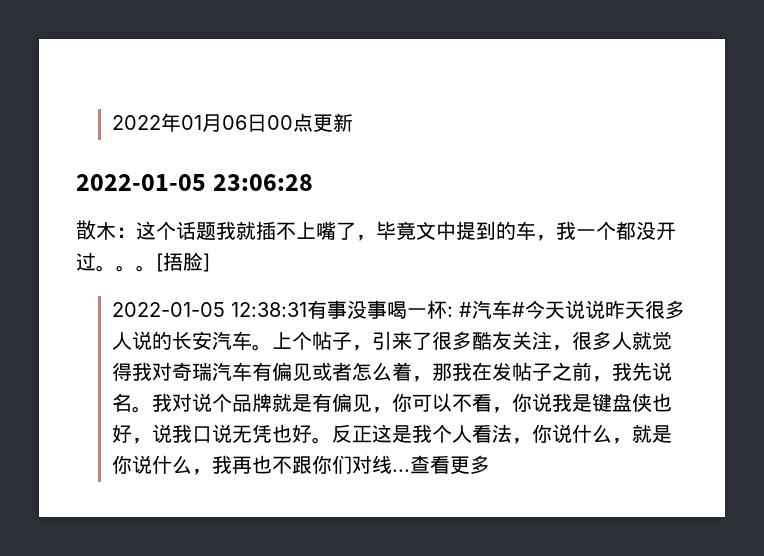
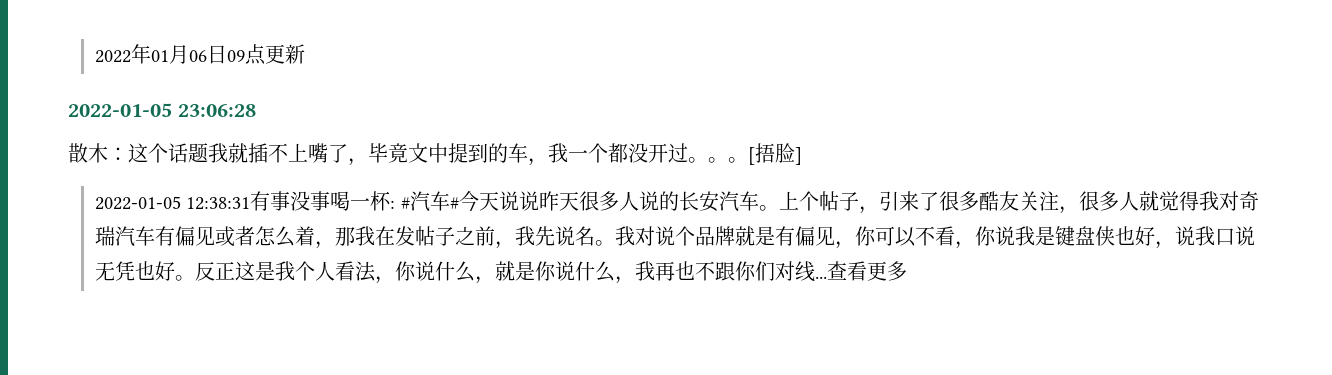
[266,115,293,130] 00 -> [226,50,245,62] 09

